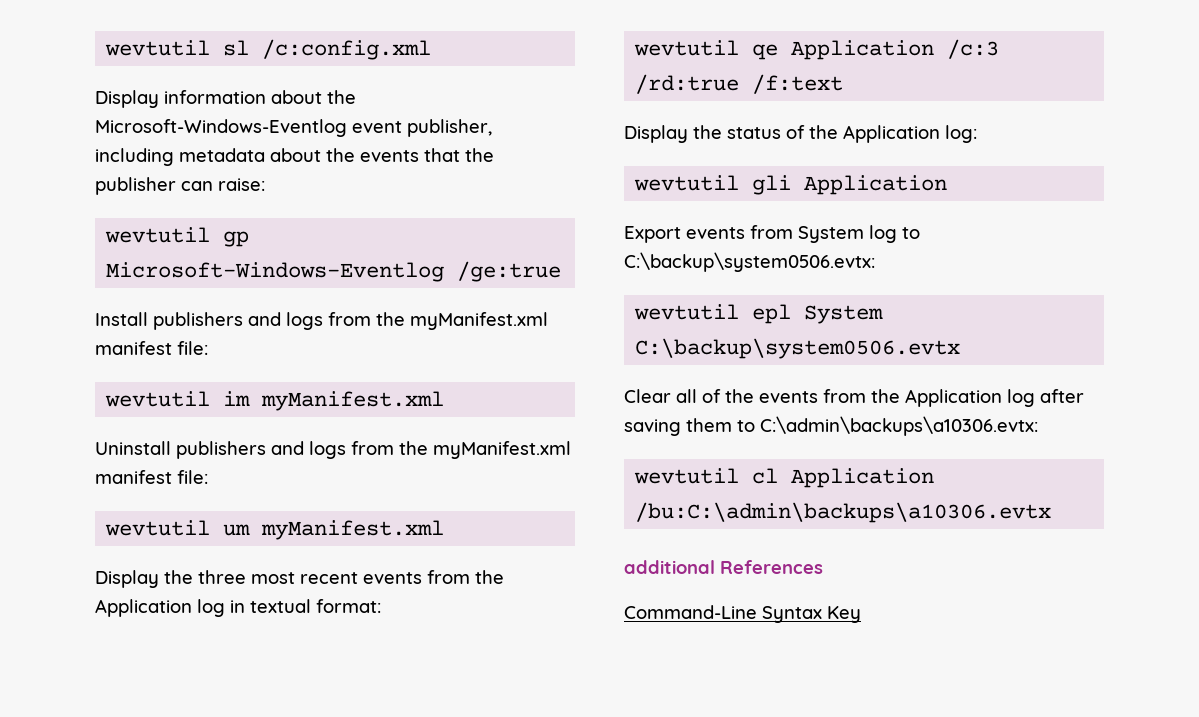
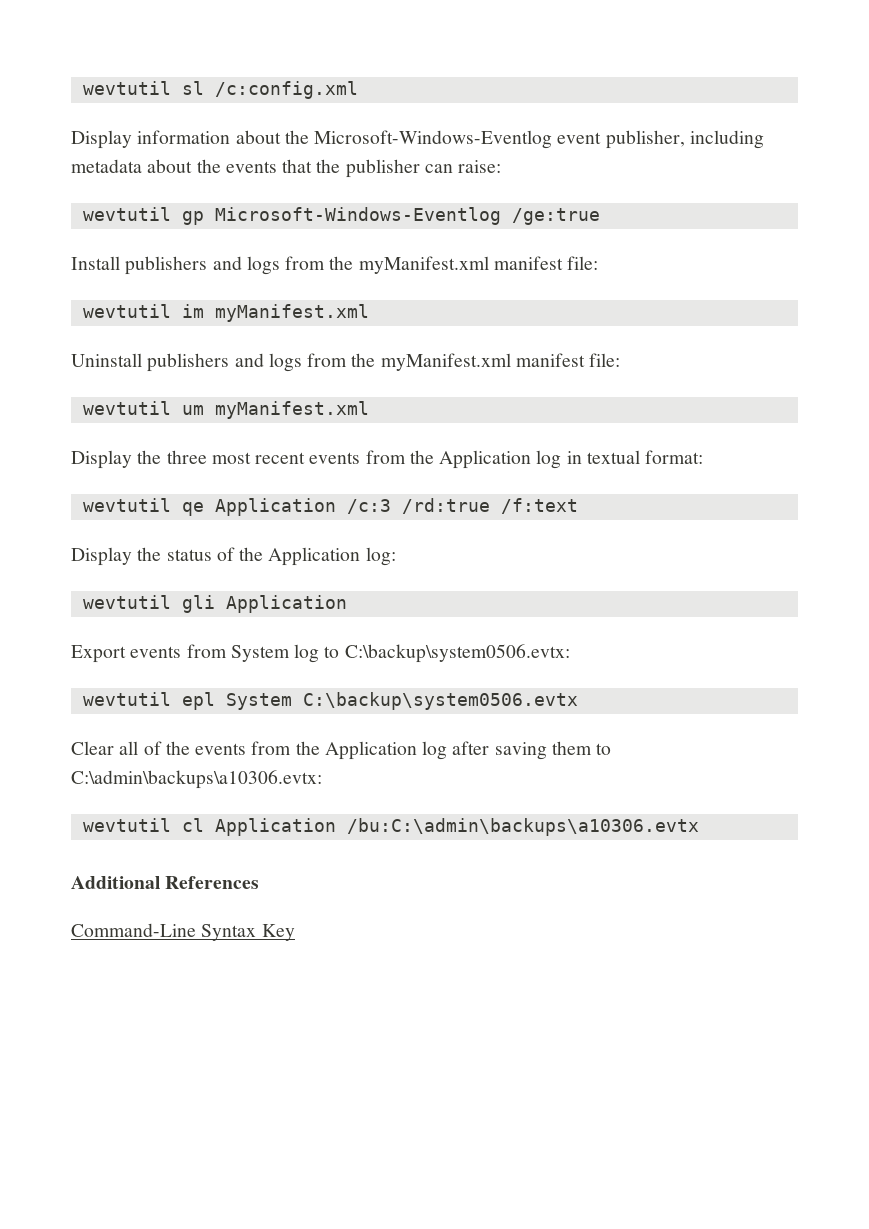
[624,560,715,574] additional -> [71,876,160,889] Additional

